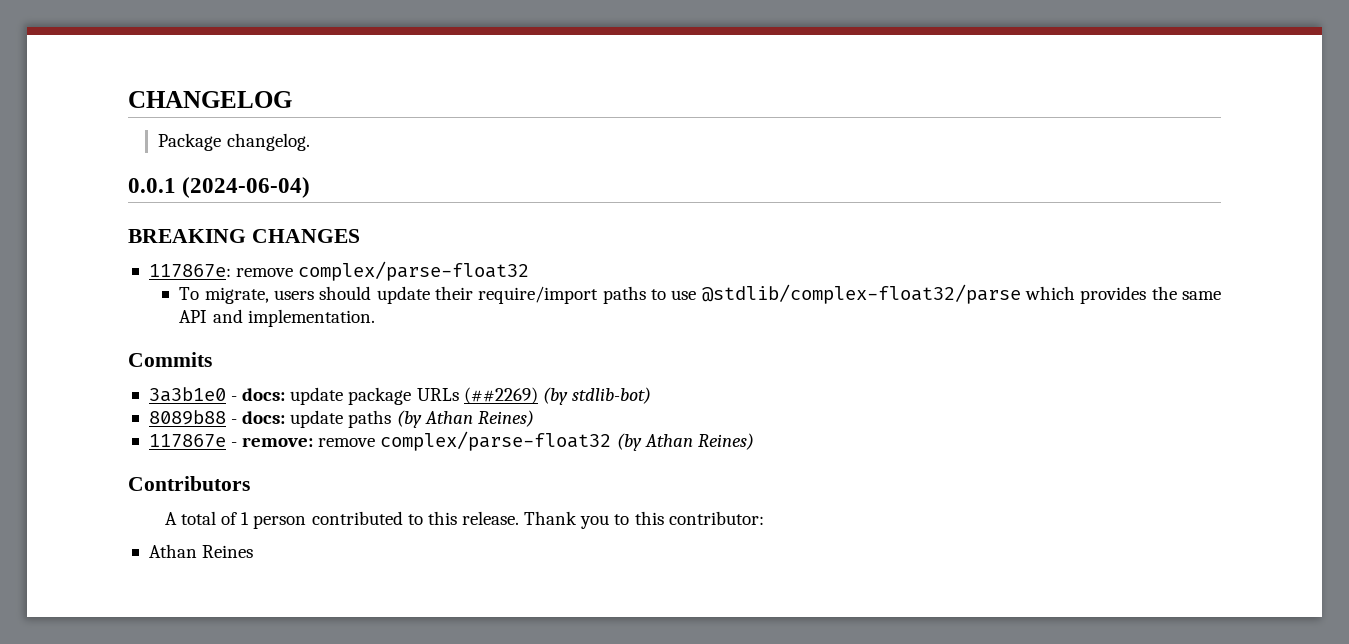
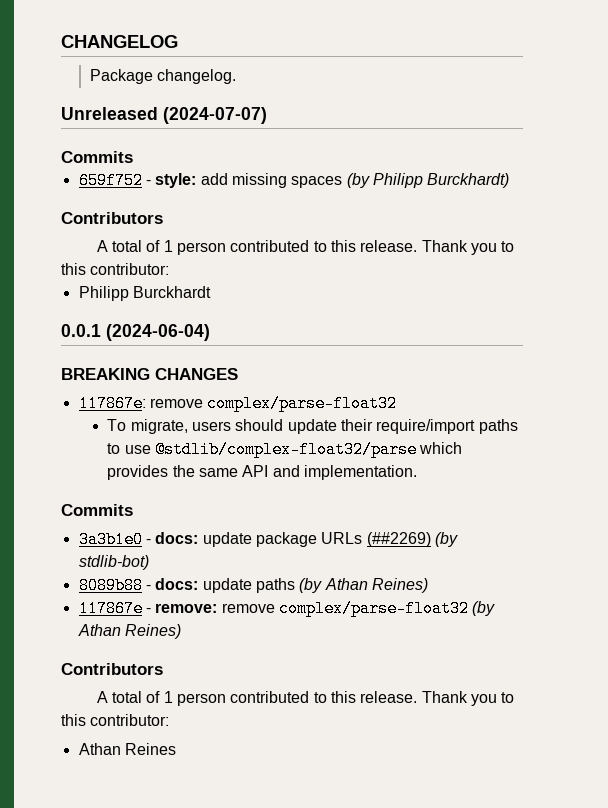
(310, 142) none -> [61,107,267,124] [61,151,133,163] [78,172,510,189] [61,212,163,224] [96,240,515,255] [61,263,170,275] [78,286,211,301] // Unreleased (2024-07-07) // Commits // 659f752 - style: add missing spaces (by Philipp Burckhardt) // Contributors // A total of 1 person contributed to this release. Thank you to this contributor: // Philipp Burckhardt

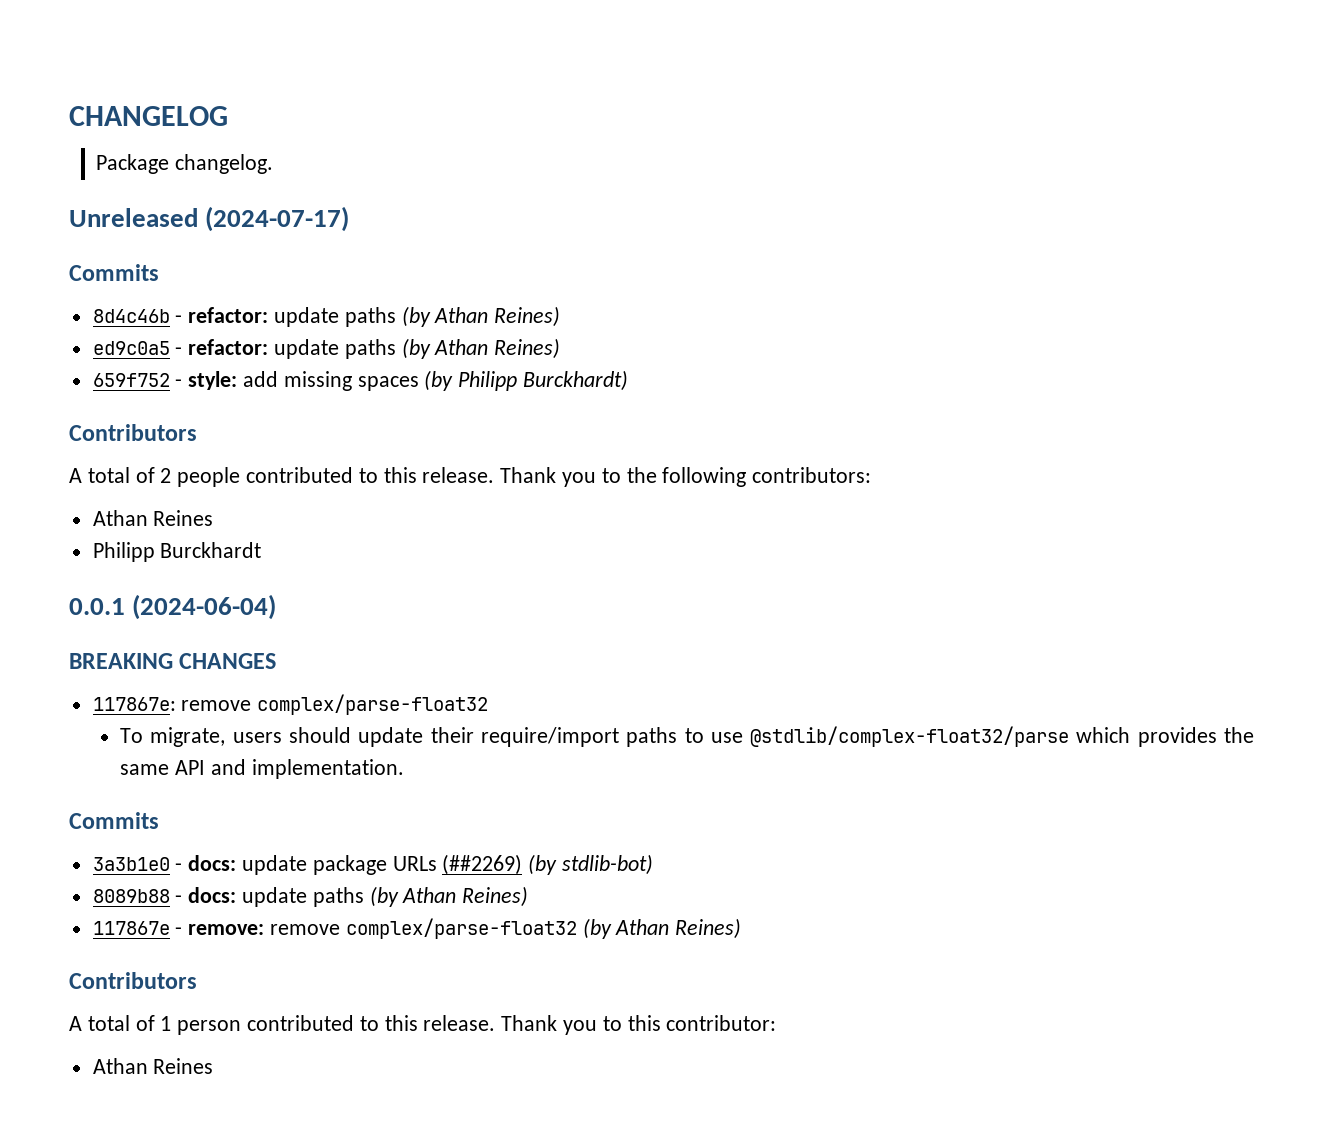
[163,107,267,124] [61,151,133,163] (2024-07-07) // Commits -> [205,206,350,232] [69,264,159,281] [92,306,561,327] [92,338,561,359] (2024-07-17) // Commits // 8d4c46b - refactor: update paths (by Athan Reines) // ed9c0a5 - refactor: update paths (by Athan Reines)
[163,240,515,255] [61,263,170,275] 1 person contributed to this release. Thank you to this contributor: -> [160,467,872,487] [92,510,214,526] 2 people contributed to this release. Thank you to the following contributors: // Athan Reines

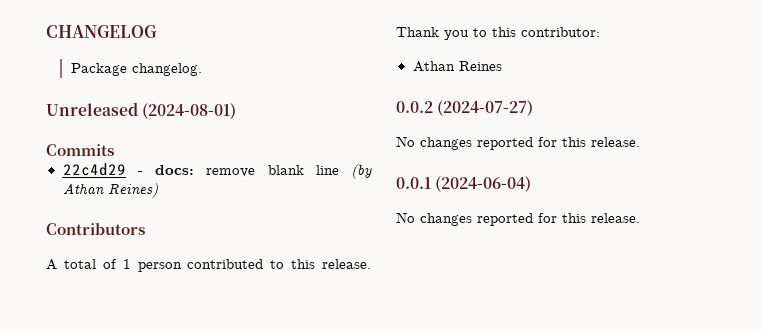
[205,206,350,232] [69,264,159,281] [92,306,561,327] [92,338,561,359] [92,370,629,391] [69,424,197,441] [69,467,872,487] [92,510,214,526] [92,542,262,562] [69,594,277,620] [69,653,277,669] [92,694,489,715] [120,726,1254,747] [120,759,404,779] [69,812,159,829] [92,854,654,875] [92,886,529,907] [92,918,577,939] (2024-07-17) // Commits // 8d4c46b - refactor: update paths (by Athan Reines) // ed9c0a5 - refactor: update paths (by Athan Reines) // 659f752 - style: add missing spaces (by Philipp Burckhardt) // Contributors // A total of 2 people contributed to this release. Thank you to the following contributors: // Athan Reines // Philipp Burckhardt // 0.0.1 (2024-06-04) // BREAKING CHANGES // 117867e: remove complex/parse-float32 // To migrate, users should update their require/import paths to use @stdlib/complex-float32/parse which provides the same API and implementation. // Commits // 3a3b1e0 - docs: update package URLs (##2269) (by stdlib-bot) // 8089b88 - docs: update paths (by Athan Reines) // 117867e - remove: remove complex/parse-float32 -> [142,103,237,119] [46,144,114,156] [62,163,339,177] (2024-08-01) // Commits // 22c4d29 - docs: remove blank line
(214, 1066) none -> [396,100,534,116] [396,136,640,150] [396,176,532,192] [396,212,640,226] // 0.0.2 (2024-07-27) // No changes reported for this release. // 0.0.1 (2024-06-04) // No changes reported for this release.

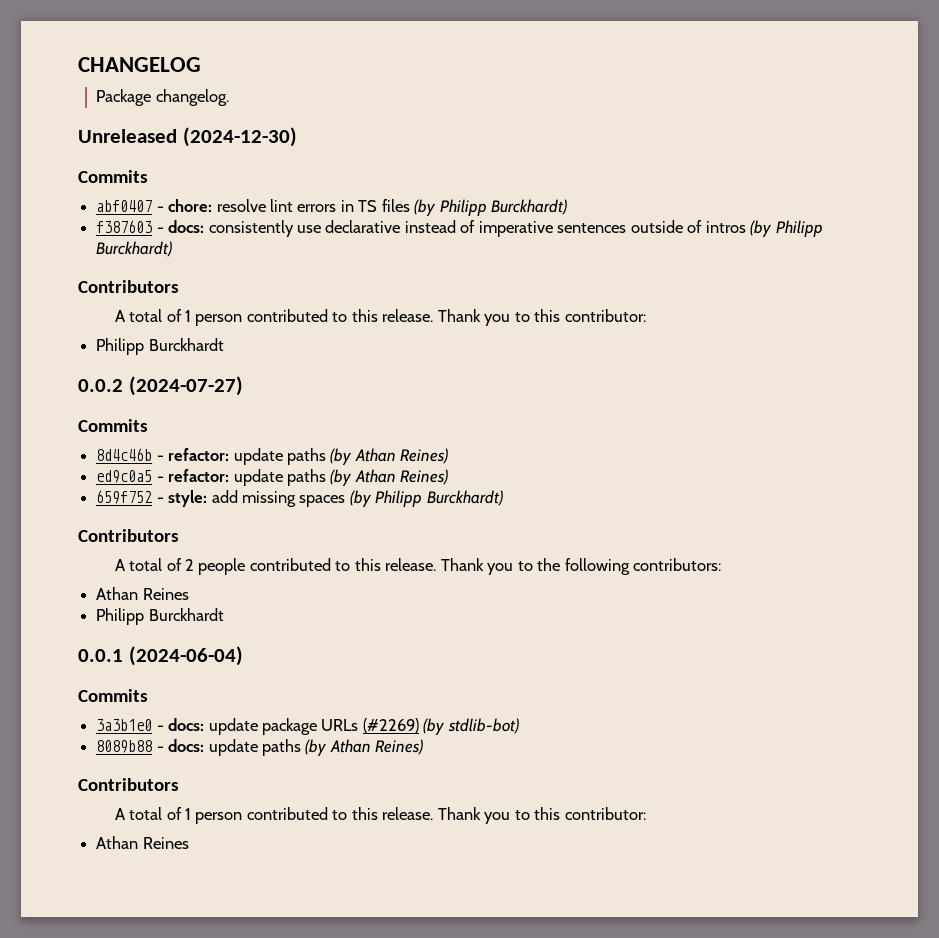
[142,103,237,119] [46,144,114,156] [62,163,339,177] (2024-08-01) // Commits // 22c4d29 - docs: remove blank line -> [182,127,297,147] [78,170,148,183] [96,199,568,216] [96,220,823,237] [96,241,173,257] [78,280,179,293] [114,309,646,326] [96,338,224,355] [78,376,243,396] [78,419,148,432] [96,448,449,465] [96,469,449,486] [96,490,503,507] [78,529,179,542] [114,558,722,575] [96,587,189,600] [96,608,224,625] [78,646,243,666] [78,689,148,702] [96,718,519,735] [96,739,301,756] (2024-12-30) // Commits // abf0407 - chore: resolve lint errors in TS files (by Philipp Burckhardt) // f387603 - docs: consistently use declarative instead of imperative sentences outside of intros (by Philipp Burckhardt) // Contributors // A total of 1 person contributed to this release. Thank you to this contributor: // Philipp Burckhardt // 0.0.2 (2024-07-27) // Commits // 8d4c46b - refactor: update paths (by Athan Reines) // ed9c0a5 - refactor: update paths (by Athan Reines) // 659f752 - style: add missing spaces (by Philipp Burckhardt) // Contributors // A total of 2 people contributed to this release. Thank you to the following contributors: // Athan Reines // Philipp Burckhardt // 0.0.1 (2024-06-04) // Commits // 3a3b1e0 - docs: update package URLs (#2269) (by stdlib-bot) // 8089b88 - docs: update paths
[396,100,534,116] [396,136,640,150] [396,176,532,192] [396,212,640,226] // 0.0.2 (2024-07-27) // No changes reported for this release. // 0.0.1 (2024-06-04) // No changes reported for this release. -> (189, 843) none

